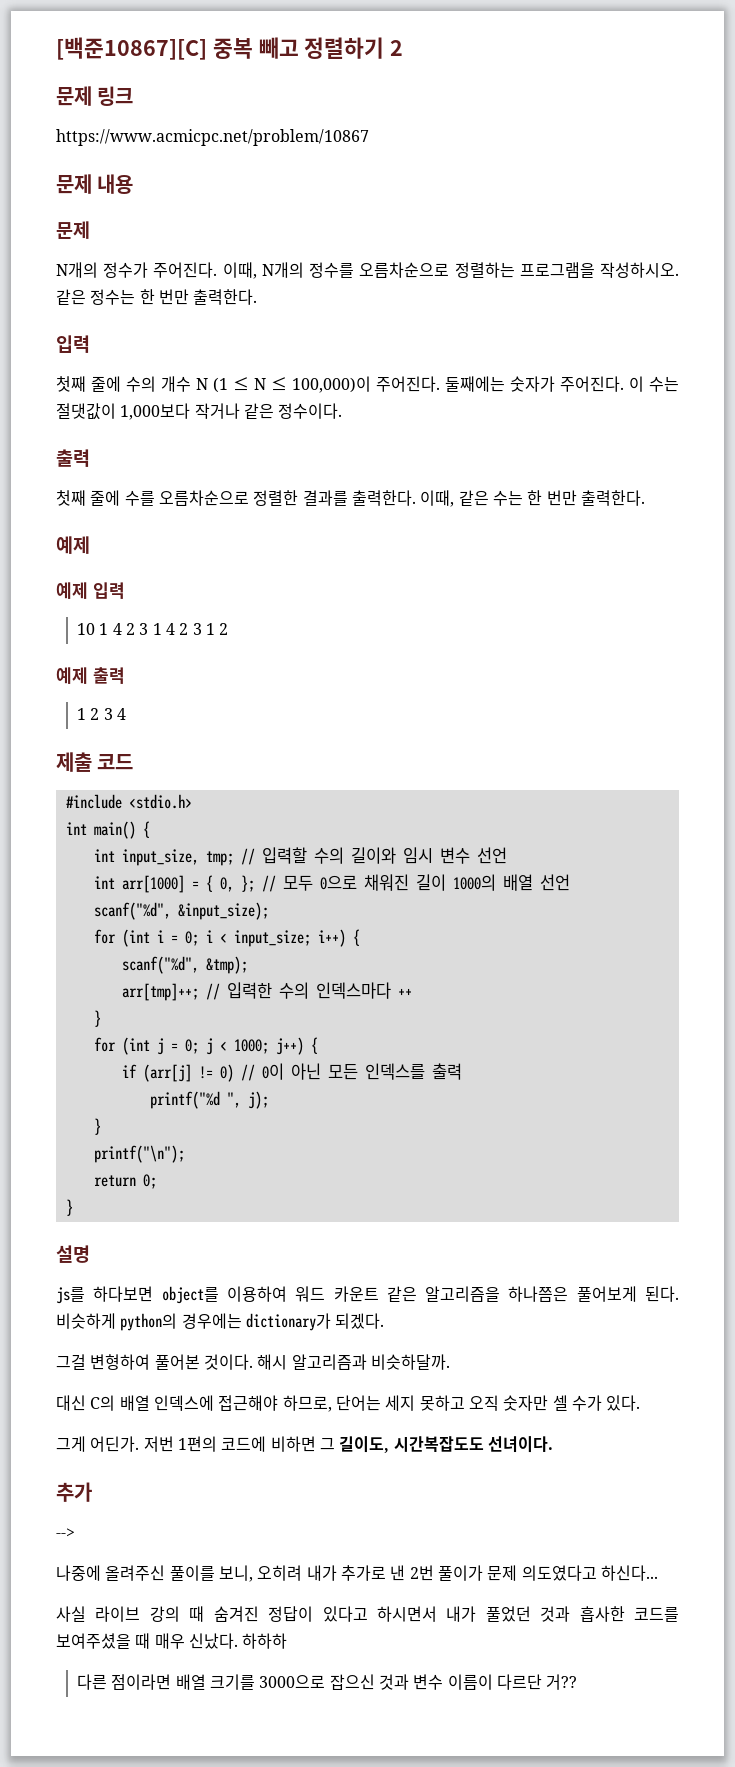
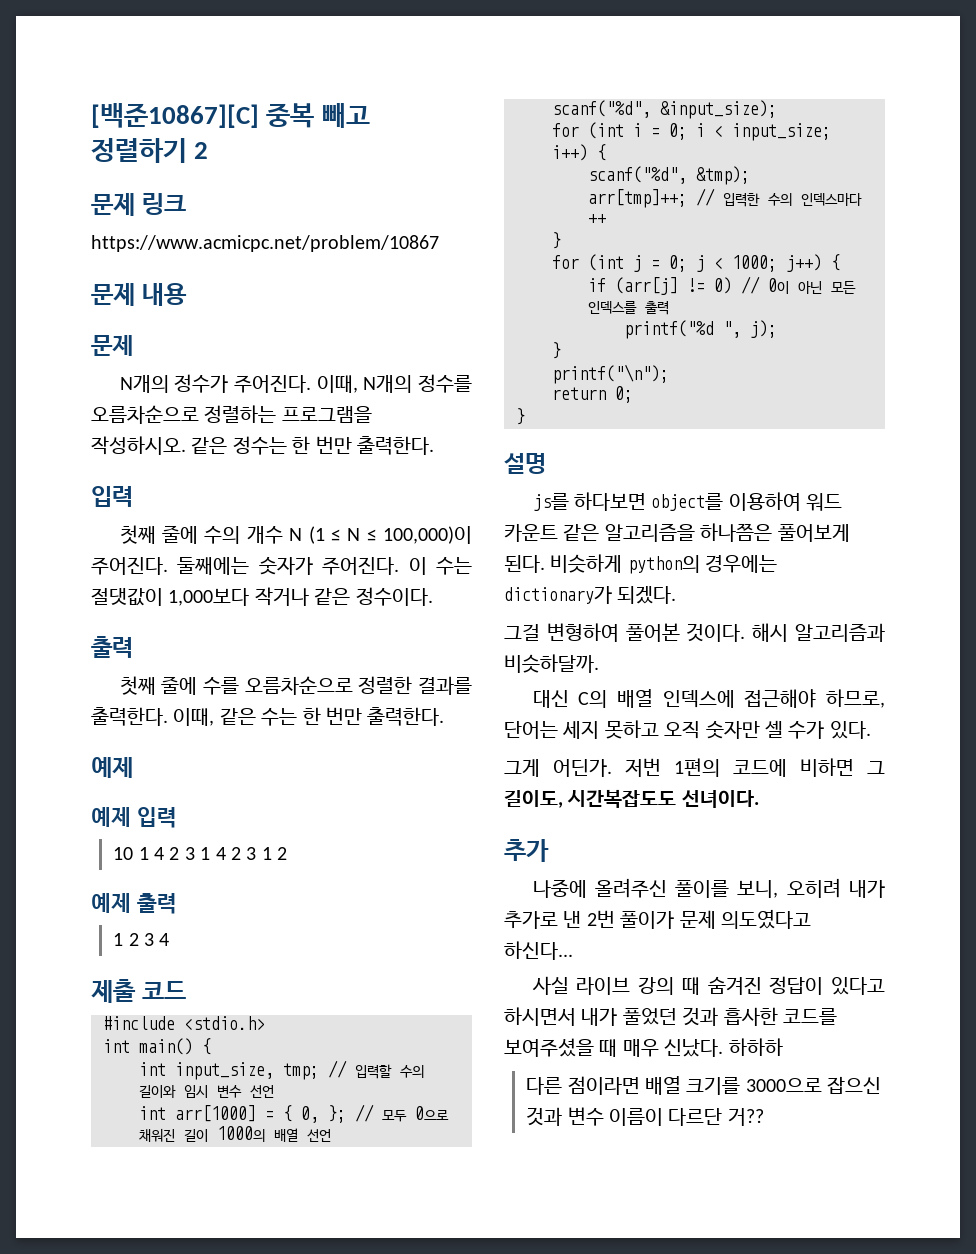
[56,1528,75,1538] // --> -> (549, 850) none

